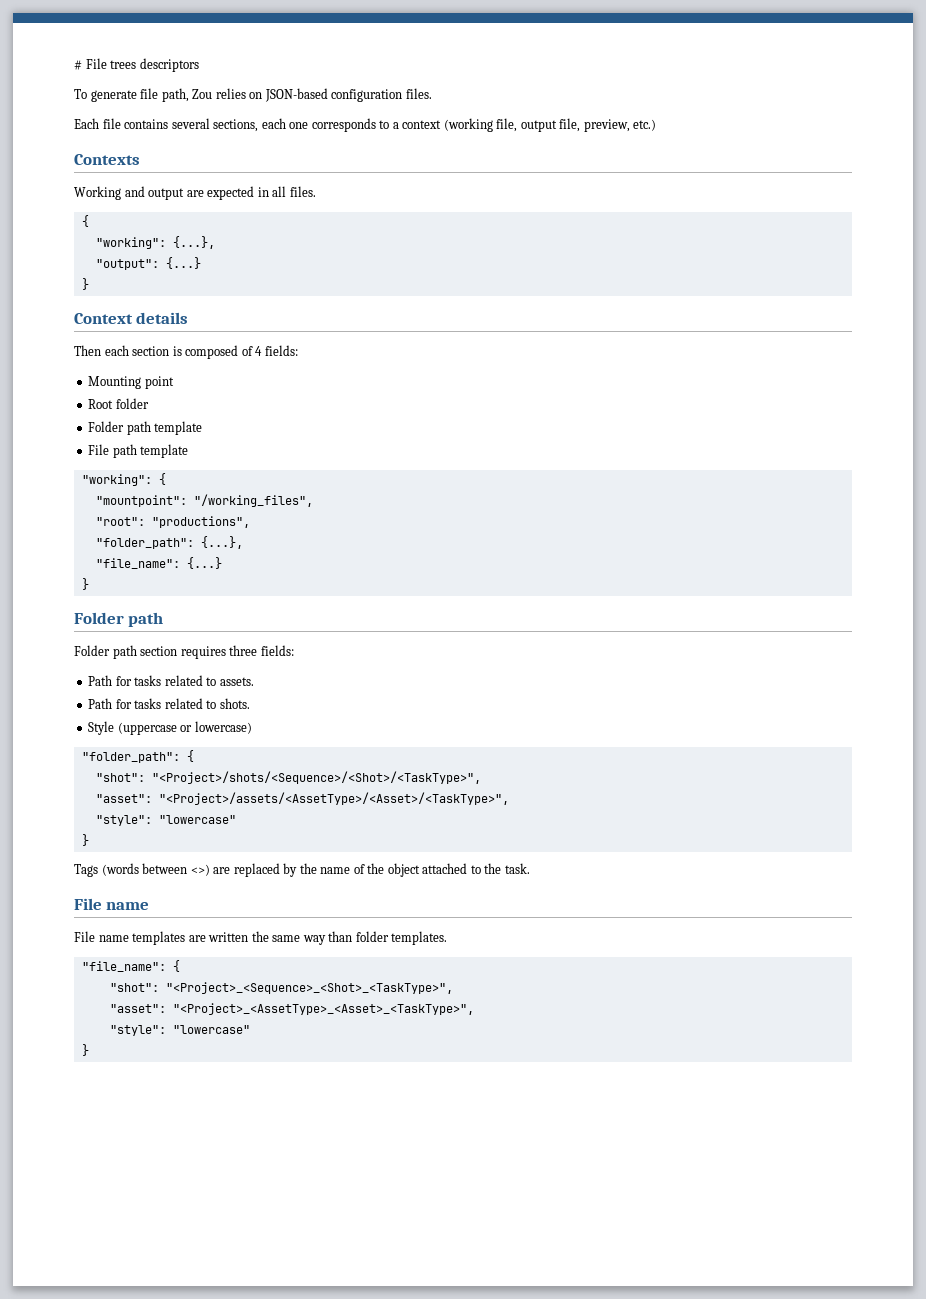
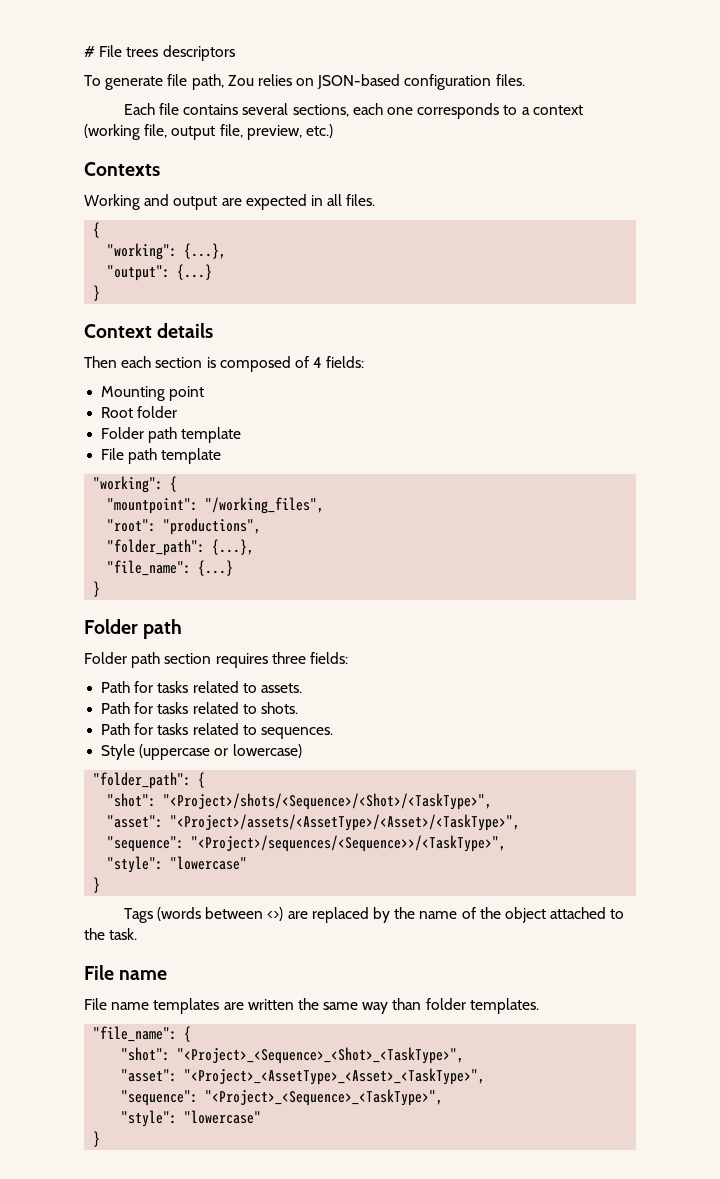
(250, 703) none -> [101,723,333,739] // Path for tasks related to sequences.
(509, 798) none -> [107,835,507,852] // "sequence": "<Project>/sequences/<Sequence>>/<TaskType>",
(474, 1009) none -> [121,1089,444,1106] // "sequence": "<Project>_<Sequence>_<TaskType>",

